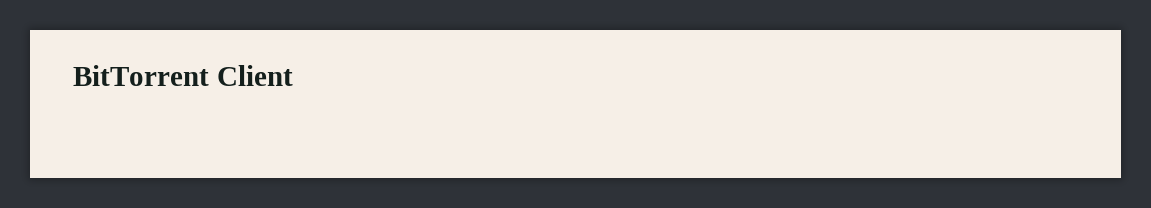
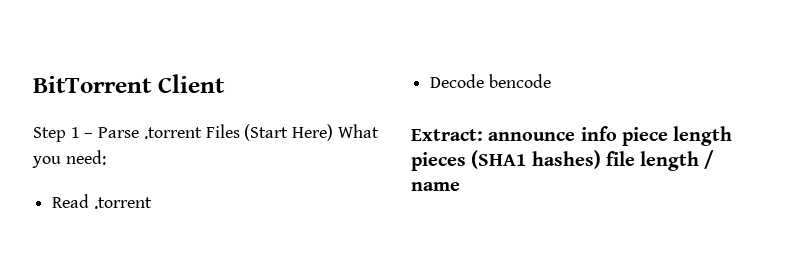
(293, 75) none -> [33,124,379,142] [32,150,106,168] [52,194,152,209] [430,74,551,88] [411,126,733,146] [411,150,715,171] [411,182,460,191] // Step 1 – Parse .torrent Files (Start Here) What you need: // Read .torrent // Decode bencode // Extract: announce info piece length pieces (SHA1 hashes) file length / name

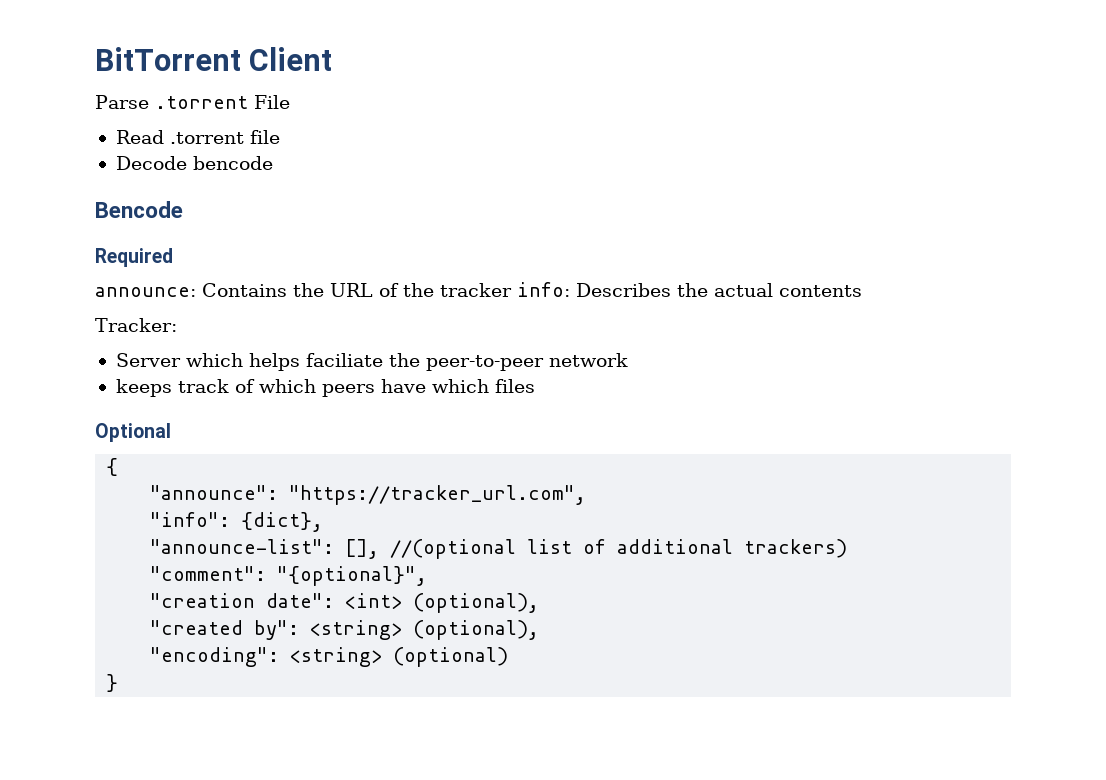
[33,124,379,142] [32,150,106,168] Step 1 – Parse .torrent Files (Start Here) What you need: -> [95,95,290,109] Parse .torrent File
(152, 203) none -> [249,130,280,144] file
[411,126,733,146] [411,150,715,171] [411,182,460,191] Extract: announce info piece length pieces (SHA1 hashes) file length / name -> [95,201,183,218] [95,248,173,267] [95,282,862,297] [95,318,177,332] [115,353,628,371] [115,379,535,397] [95,423,171,442] [106,458,119,476] [150,485,587,505] [150,512,324,532] [150,539,848,559] [150,566,428,586] [150,593,540,613] [150,620,540,640] [150,647,509,667] [106,674,119,692] Bencode // Required // announce: Contains the URL of the tracker info: Describes the actual contents // Tracker: // Server which helps faciliate the peer-to-peer network // keeps track of which peers have which files // Optional // { // "announce": "https://tracker_url.com", // "info": {dict}, // "announce-list": [], //(optional list of additional trackers) // "comment": "{optional}", // "creation date": <int> (optional), // "created by": <string> (optional), // "encoding": <string> (optional) // }

